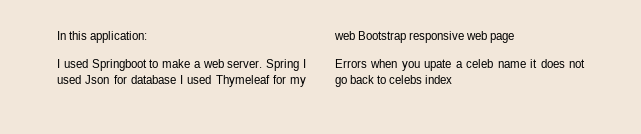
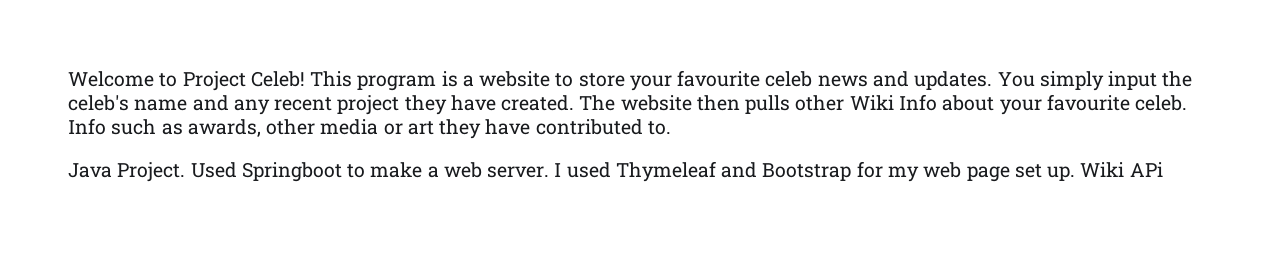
[57,31,148,43] [57,59,88,68] In this application: // I used -> [68,70,1193,91] [68,94,1188,115] [68,118,671,139] [68,162,237,182] Welcome to Project Celeb! This program is a website to store your favourite celeb news and updates. You simply input the celeb's name and any recent project they have created. The website then pulls other Wiki Info about your favourite celeb. Info such as awards, other media or art they have contributed to. // Java Project. Used
[266,59,306,71] [57,75,176,84] Spring I used Json for database -> (550, 172) none
(270, 81) none -> [721,162,852,181] and Bootstrap
[358,31,515,43] [335,59,585,71] [335,75,453,87] Bootstrap responsive web page // Errors when you upate a celeb name it does not go back to celebs index -> [966,162,1163,182] page set up. Wiki APi

